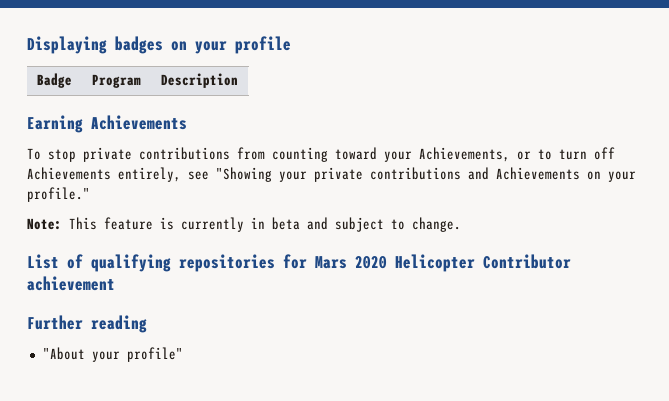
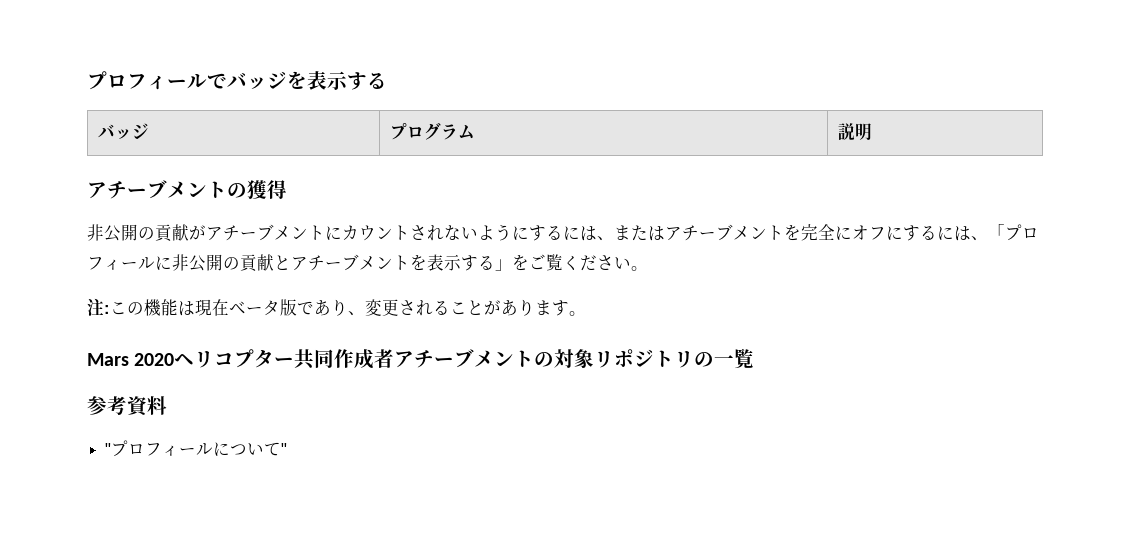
[27,36,291,54] [36,73,72,88] [91,74,141,88] [160,73,238,88] [27,115,187,133] [27,147,615,162] [27,167,636,182] [27,187,90,202] [27,217,461,232] [27,254,571,272] [27,276,115,291] [27,315,147,333] [42,347,183,362] Displaying badges on your profile // Badge | Program | Description // Earning Achievements // To stop private contributions from counting toward your Achievements, or to turn off Achievements entirely, see "Showing your private contributions and Achievements on your profile." // Note: This feature is currently in beta and subject to change. // List of qualifying repositories for Mars 2020 Helicopter Contributor achievement // Further reading // "About your profile" -> [87,71,387,90] [97,123,149,139] [389,123,475,140] [837,123,872,141] [87,180,287,199] [87,224,1039,242] [87,254,648,272] [87,298,586,316] [87,348,755,369] [87,396,167,417] [105,440,288,457] プロフィールでバッジを表示する // バッジ | プログラム | 説明 // アチーブメントの獲得 // 非公開の貢献がアチーブメントにカウントされないようにするには、またはアチーブメントを完全にオフにするには、「プロフィールに非公開の貢献とアチーブメントを表示する」をご覧ください。 // 注:この機能は現在ベータ版であり、変更されることがあります。 // Mars 2020ヘリコプター共同作成者アチーブメントの対象リポジトリの一覧 // 参考資料 // "プロフィールについて"

